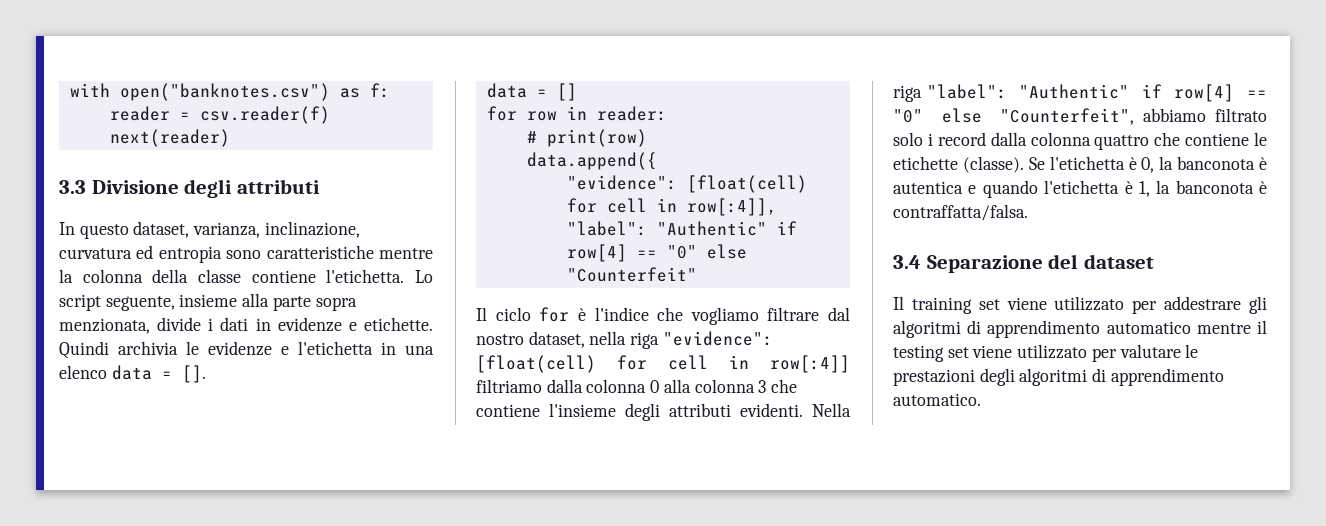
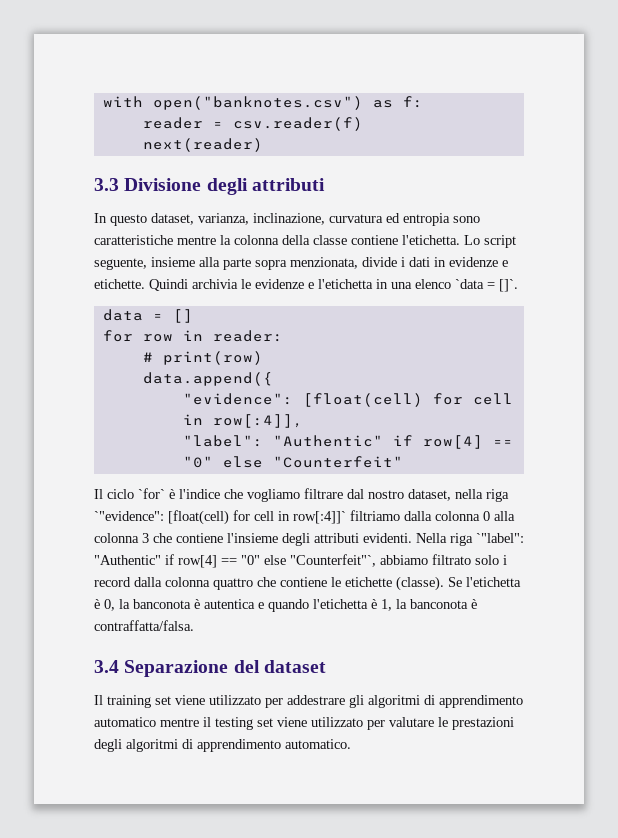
[111,365,206,383] data = []. -> [455,279,518,292] `data = []`.
[539,307,570,322] for -> [138,488,165,499] `for`
[662,331,773,346] [476,355,850,373] "evidence": [float(cell) for cell in row[:4]] -> [94,510,346,525] `"evidence": [float(cell) for cell in row[:4]]`
[926,84,1267,102] [893,108,1135,125] "label": "Authentic" if row[4] == "0" else "Counterfeit", -> [476,533,524,543] [94,554,376,568] `"label": "Authentic" if row[4] == "0" else "Counterfeit"`,

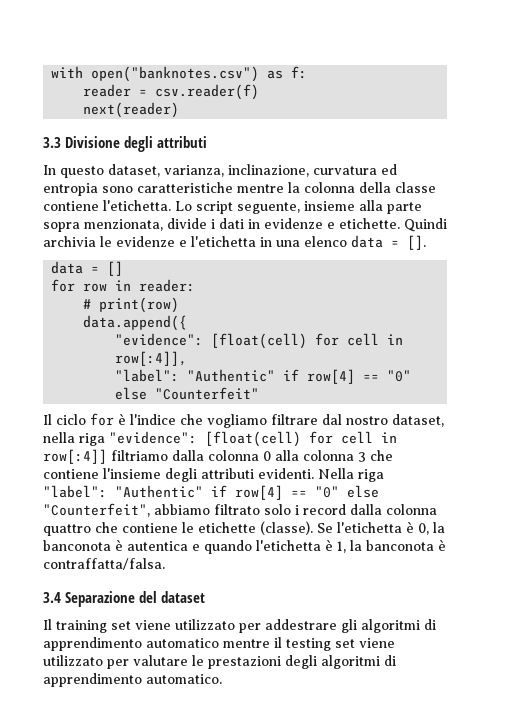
[455,279,518,292] `data = []`. -> [351,235,426,250] data = [].
[138,488,165,499] `for` -> [90,413,114,426] for
[94,510,346,525] `"evidence": [float(cell) for cell in row[:4]]` -> [109,431,397,447] [43,449,107,464] "evidence": [float(cell) for cell in row[:4]]
[476,533,524,543] [94,554,376,568] `"label": "Authentic" if row[4] == "0" else "Counterfeit"`, -> [43,485,379,500] [43,503,150,517] "label": "Authentic" if row[4] == "0" else "Counterfeit",

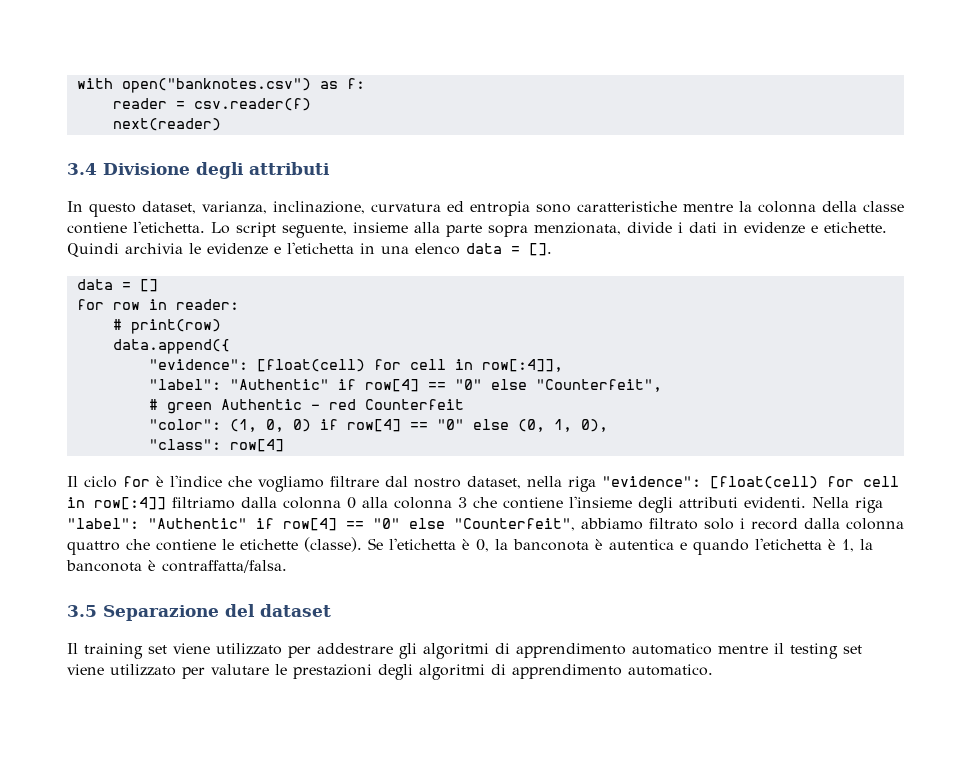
[43,137,61,148] 3.3 -> [67,163,97,175] 3.4
[155,387,260,400] "Counterfeit" -> [535,379,662,392] [148,399,464,414] [148,419,608,432] [148,439,284,452] "Counterfeit", // # green Authentic - red Counterfeit // "color": (1, 0, 0) if row[4] == "0" else (0, 1, 0), // "class": row[4]
[43,592,61,603] 3.4 -> [67,605,97,617] 3.5

